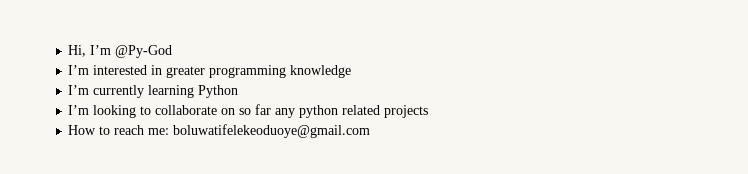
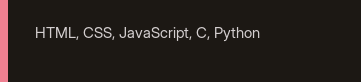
[68,45,173,58] [68,65,352,78] [68,85,239,98] [68,104,429,118] [68,124,371,138] Hi, I’m @Py-God // I’m interested in greater programming knowledge // I’m currently learning Python // I’m looking to collaborate on so far any python related projects // How to reach me: boluwatifelekeoduoye@gmail.com -> [35,27,261,42] HTML, CSS, JavaScript, C, Python

